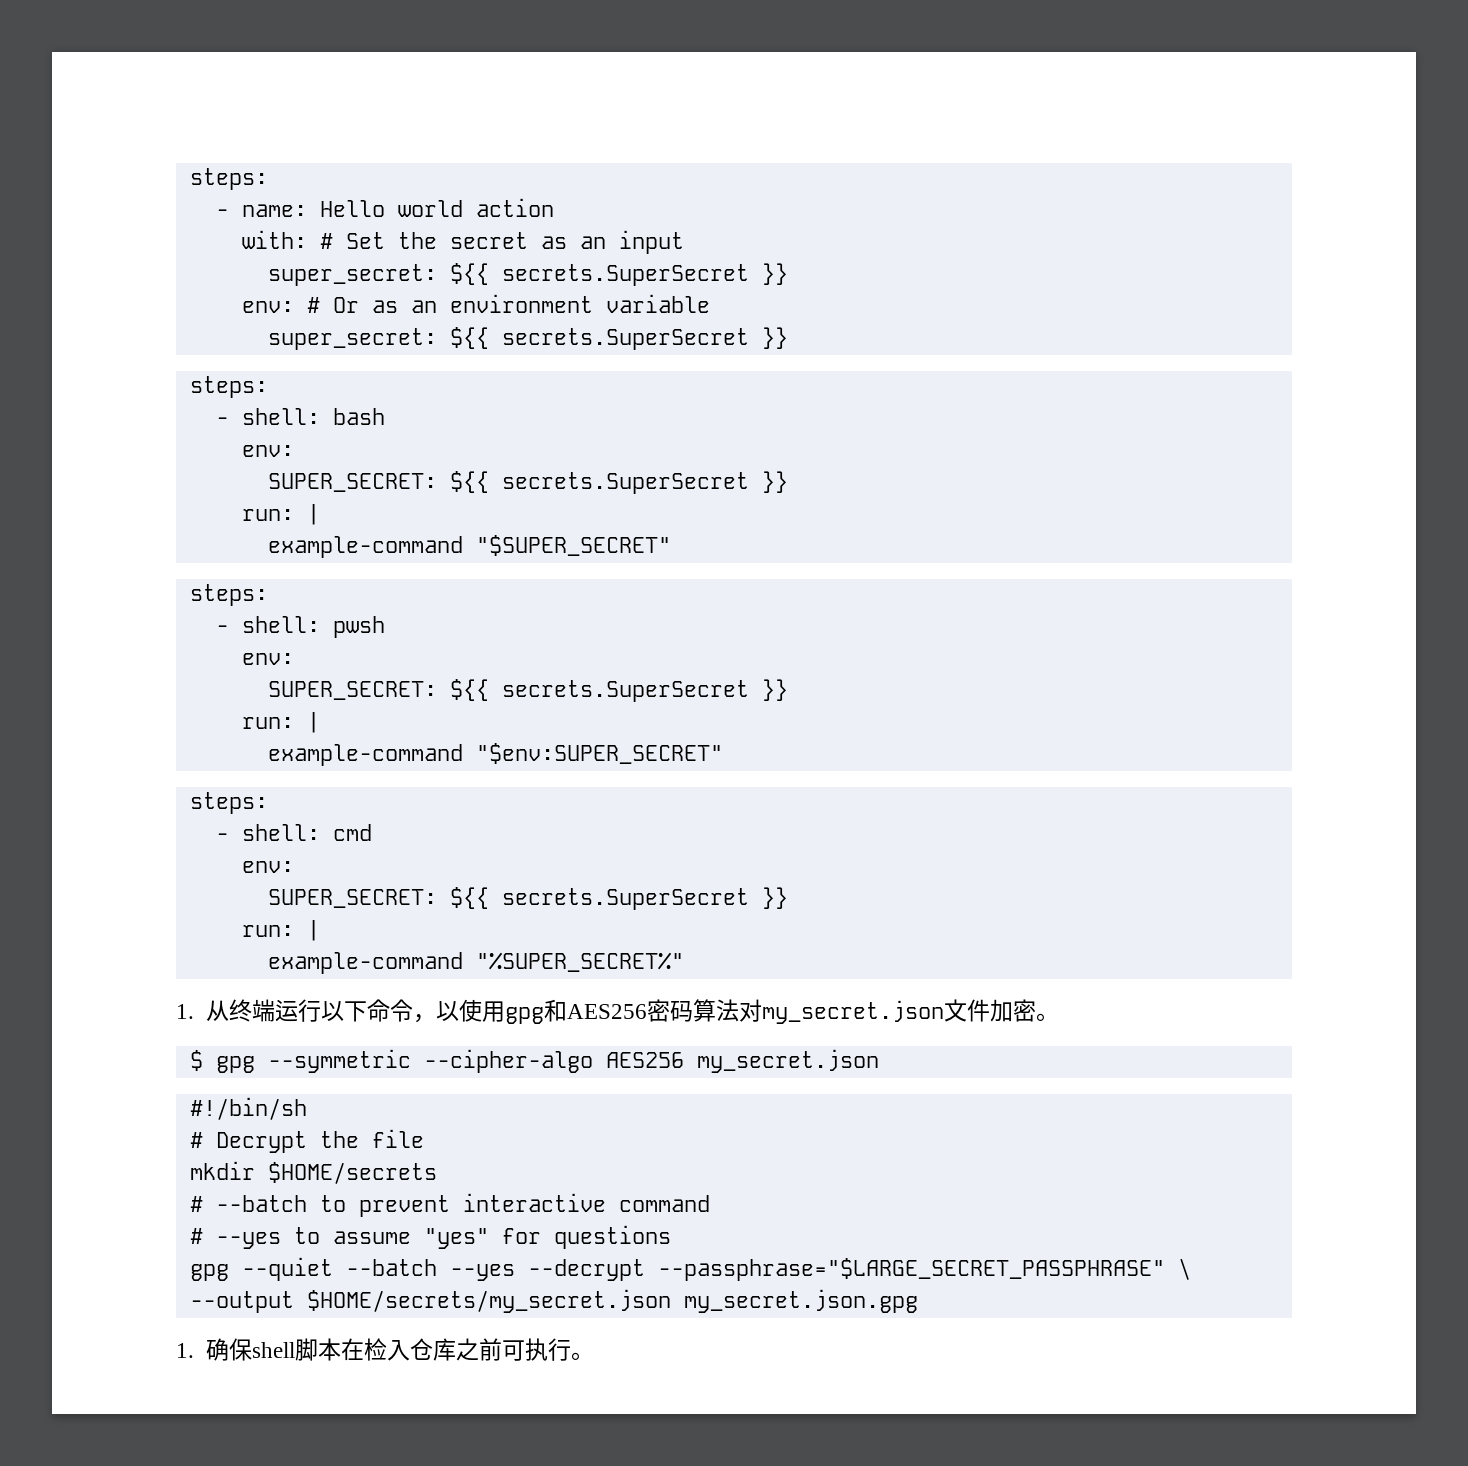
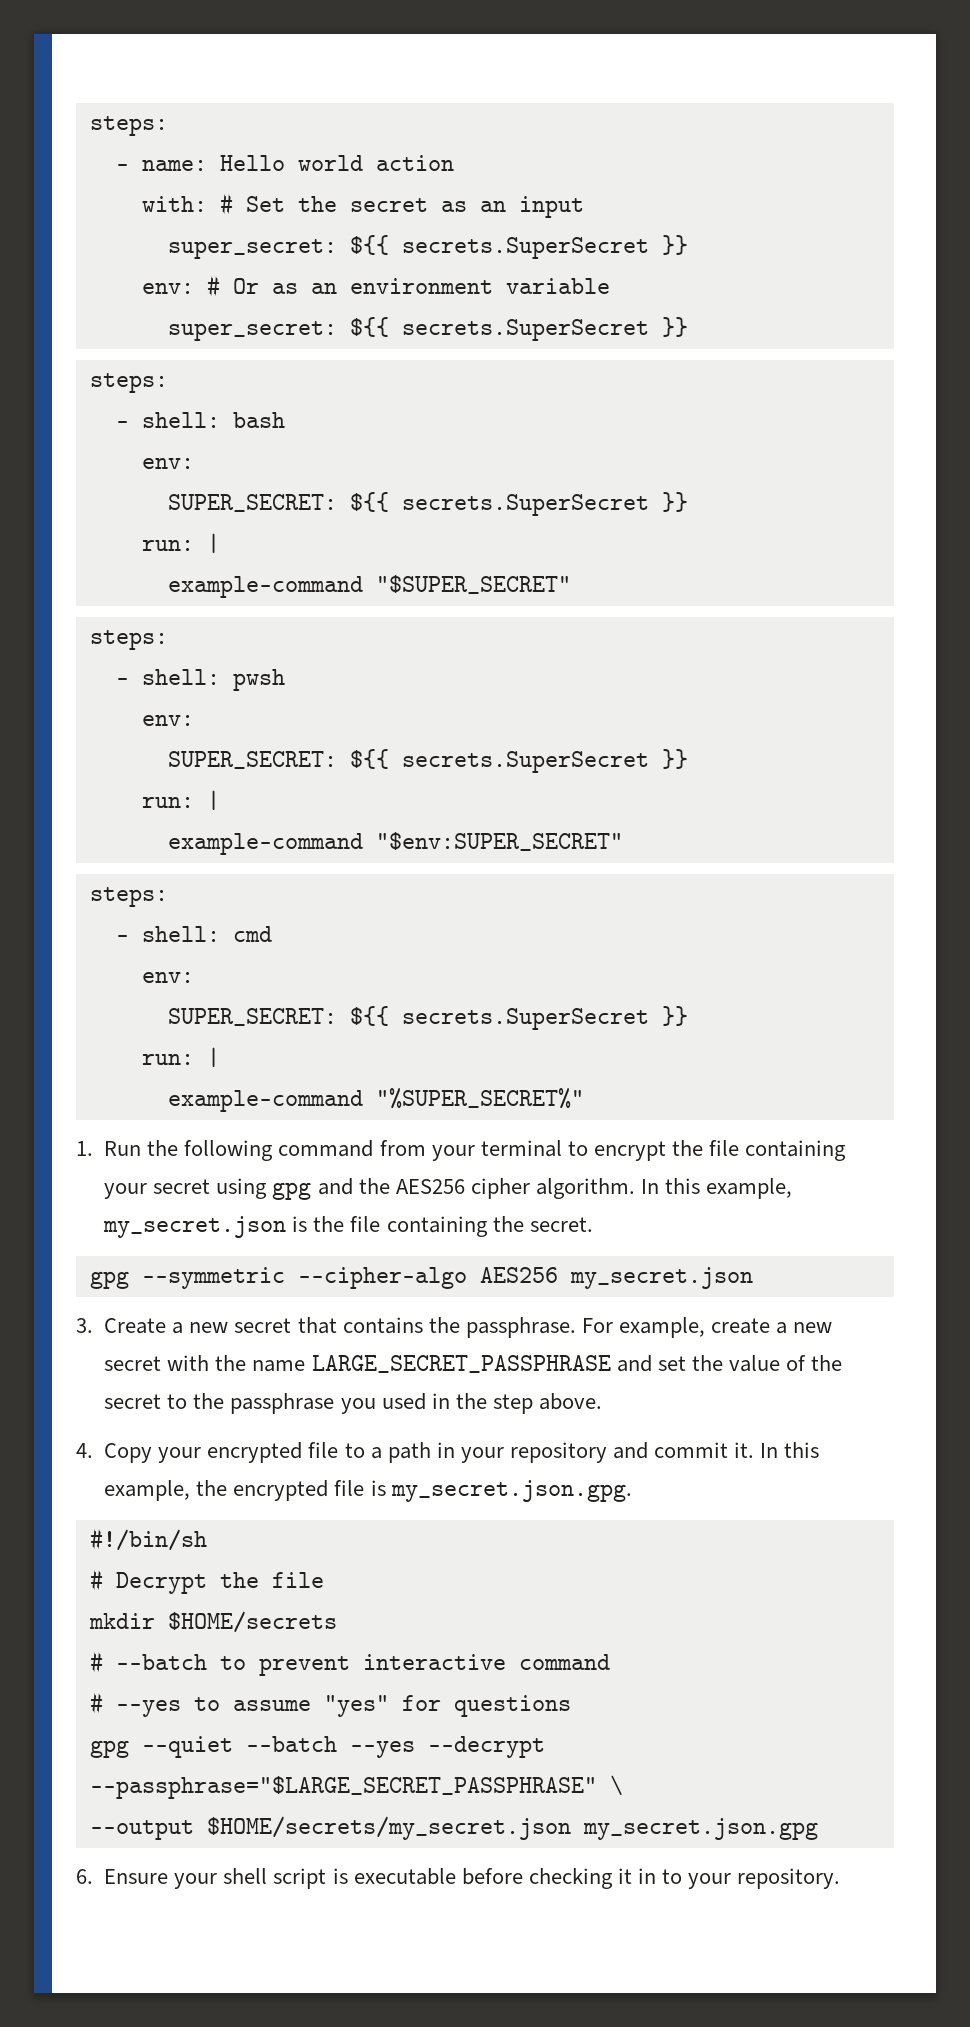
[205,999,1059,1024] [189,1050,203,1071] 从终端运行以下命令，以使用gpg和AES256密码算法对my_secret.json文件加密。 // $ -> [104,1140,847,1161] [104,1178,793,1200] [103,1216,593,1238] Run the following command from your terminal to encrypt the file containing your secret using gpg and the AES256 cipher algorithm. In this example, my_secret.json is the file containing the secret. //
(879, 1061) none -> [76,1317,833,1338] [104,1355,843,1373] [104,1393,602,1414] [76,1442,820,1463] [104,1480,632,1502] // 3. Create a new secret that contains the passphrase. For example, create a new secret with the name LARGE_SECRET_PASSPHRASE and set the value of the secret to the passphrase you used in the step above. // 4. Copy your encrypted file to a path in your repository and commit it. In this example, the encrypted file is my_secret.json.gpg.
[176,1338,594,1361] 1.确保shell脚本在检入仓库之前可执行。 -> [76,1868,841,1889] 6. Ensure your shell script is executable before checking it in to your repository.

